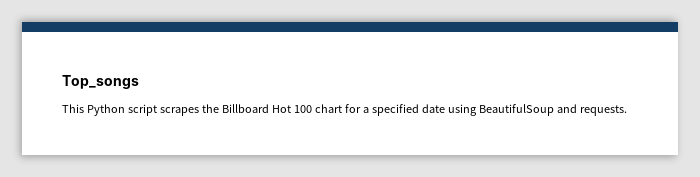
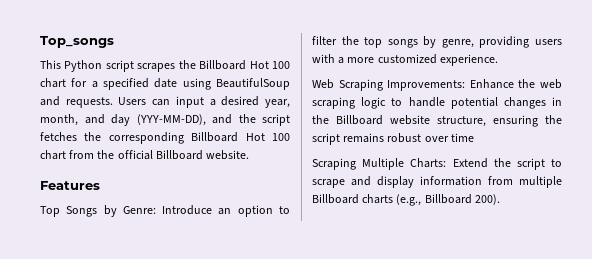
(627, 110) none -> [118,96,290,108] [40,114,290,126] [40,132,290,144] [40,150,250,160] [40,181,100,190] [40,205,290,217] [312,36,562,48] [312,54,498,66] [312,79,562,91] [312,97,562,109] [312,115,562,127] [312,133,474,145] [312,158,562,170] [312,176,562,188] [312,194,500,206] Users can input a desired year, month, and day (YYY-MM-DD), and the script fetches the corresponding Billboard Hot 100 chart from the official Billboard website. // Features // Top Songs by Genre: Introduce an option to filter the top songs by genre, providing users with a more customized experience. // Web Scraping Improvements: Enhance the web scraping logic to handle potential changes in the Billboard website structure, ensuring the script remains robust over time // Scraping Multiple Charts: Extend the script to scrape and display information from multiple Billboard charts (e.g., Billboard 200).

